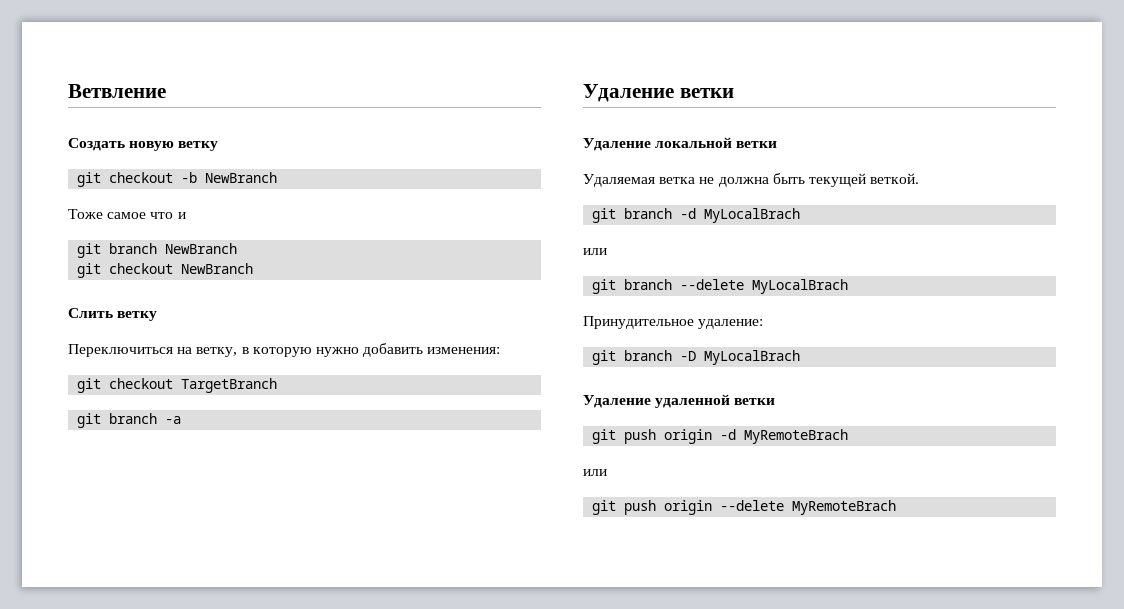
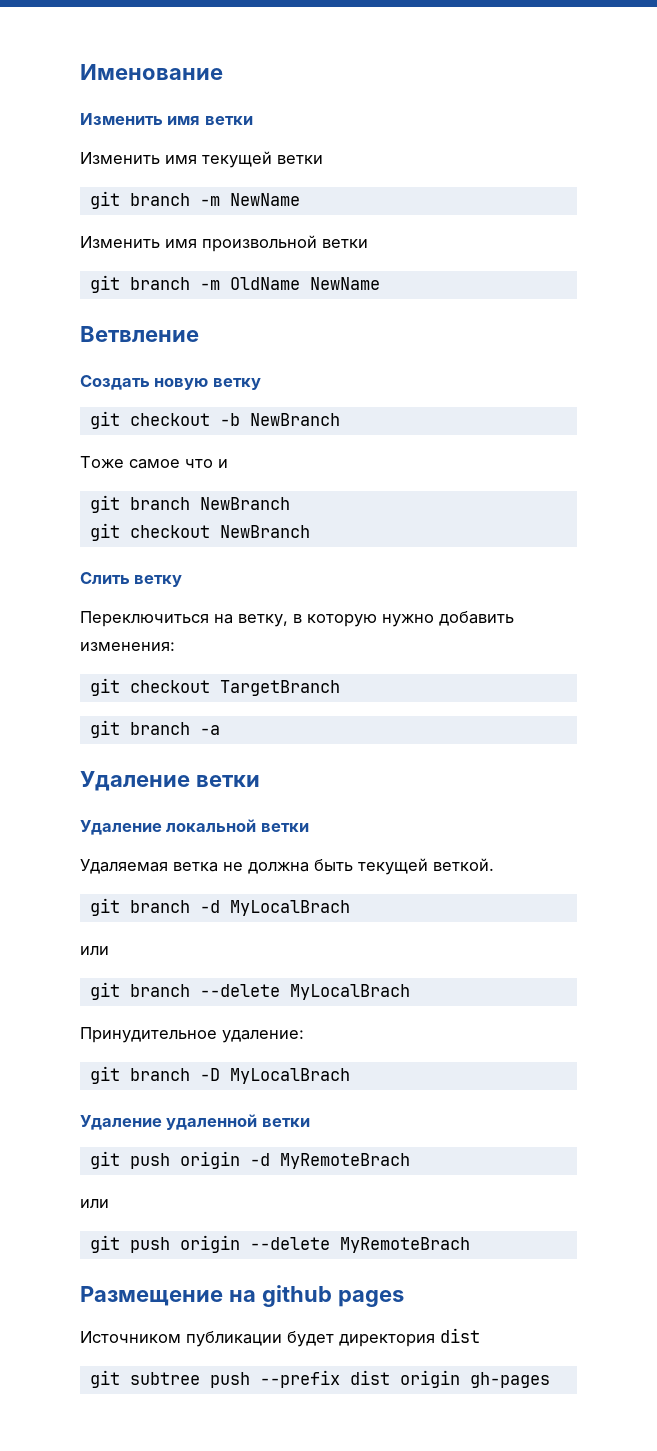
(68, 91) none -> [80,64,223,80] [80,113,253,125] [80,151,323,168] [89,191,300,209] [80,235,368,252] [89,275,380,293] Именование // Изменить имя ветки // Изменить имя текущей ветки // git branch -m NewName // Изменить имя произвольной ветки // git branch -m OldName NewName //
(897, 507) none -> [80,1285,404,1307] [80,1328,480,1347] [89,1370,550,1388] // Размещение на github pages // Источником публикации будет директория dist // git subtree push --prefix dist origin gh-pages

